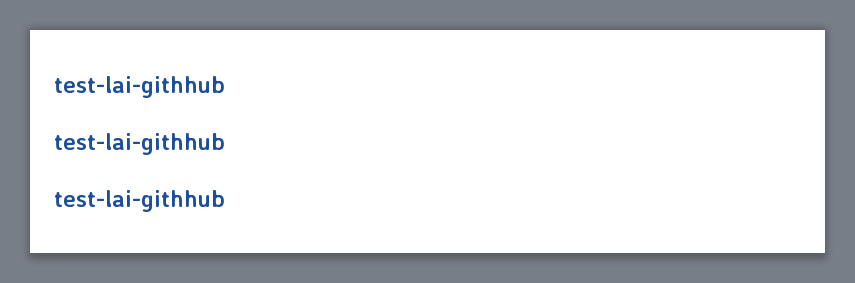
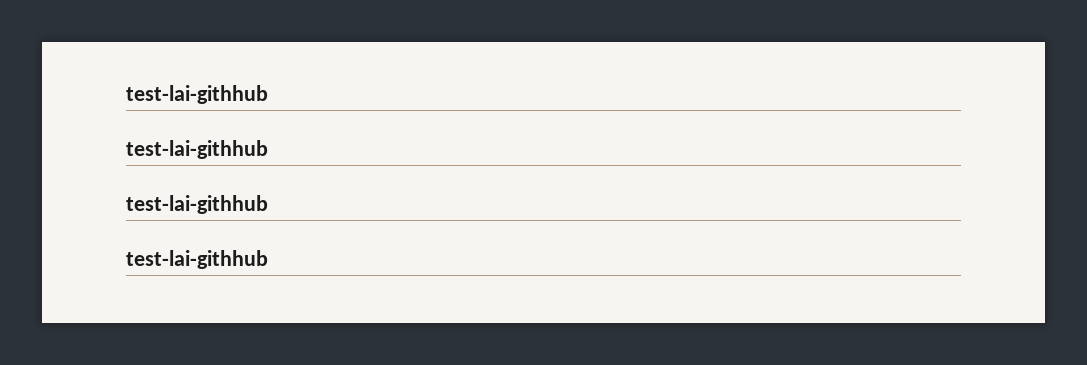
[54,76,225,98] [54,133,225,155] [54,190,225,212] test-lai-githhub // test-lai-githhub // test-lai-githhub -> [126,85,268,104] [126,140,268,159] [126,195,268,214] [126,250,268,269] test-lai-githhub // test-lai-githhub // test-lai-githhub // test-lai-githhub

